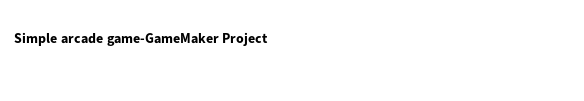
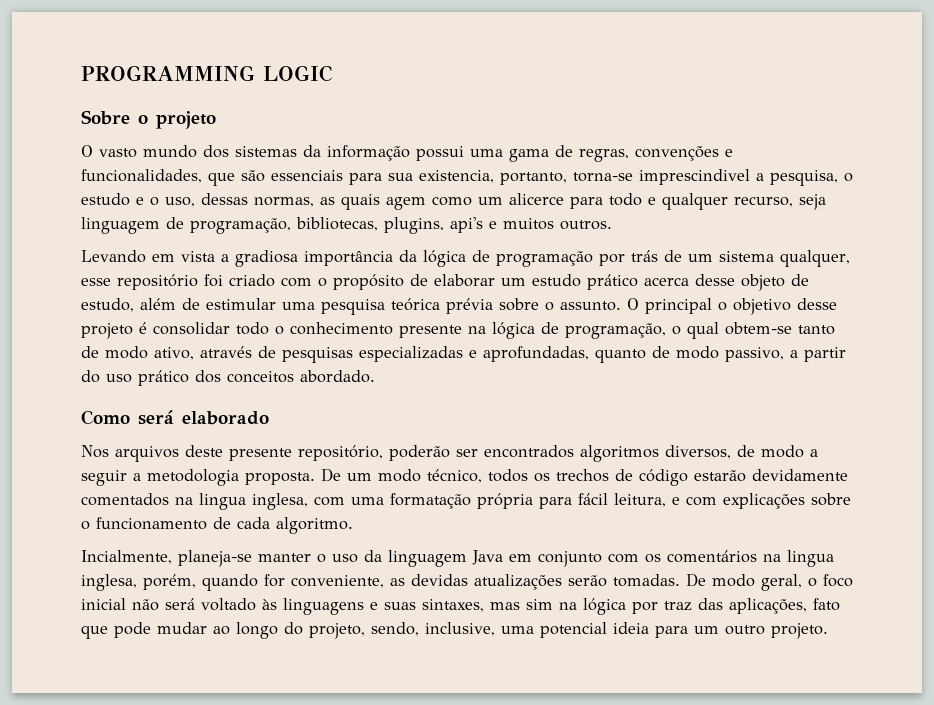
[14,32,269,46] Simple arcade game-GameMaker Project -> [81,65,332,82] [81,110,216,129] [81,145,733,162] [81,169,853,186] [81,193,826,210] [81,217,612,234] [81,250,850,267] [81,274,809,291] [81,298,837,315] [81,322,835,339] [81,346,846,363] [81,370,375,386] [81,410,269,425] [81,445,818,462] [81,468,848,486] [81,493,851,510] [81,517,353,534] [81,550,834,567] [81,573,853,591] [81,598,840,615] [81,622,828,639] PROGRAMMING LOGIC // Sobre o projeto // O vasto mundo dos sistemas da informação possui uma gama de regras, convenções e funcionalidades, que são essenciais para sua existencia, portanto, torna-se imprescindivel a pesquisa, o estudo e o uso, dessas normas, as quais agem como um alicerce para todo e qualquer recurso, seja linguagem de programação, bibliotecas, plugins, api's e muitos outros. // Levando em vista a gradiosa importância da lógica de programação por trás de um sistema qualquer, esse repositório foi criado com o propósito de elaborar um estudo prático acerca desse objeto de estudo, além de estimular uma pesquisa teórica prévia sobre o assunto. O principal o objetivo desse projeto é consolidar todo o conhecimento presente na lógica de programação, o qual obtem-se tanto de modo ativo, através de pesquisas especializadas e aprofundadas, quanto de modo passivo, a partir do uso prático dos conceitos abordado. // Como será elaborado // Nos arquivos deste presente repositório, poderão ser encontrados algoritmos diversos, de modo a seguir a metodologia proposta. De um modo técnico, todos os trechos de código estarão devidamente comentados na lingua inglesa, com uma formatação própria para fácil leitura, e com explicações sobre o funcionamento de cada algoritmo. // Incialmente, planeja-se manter o uso da linguagem Java em conjunto com os comentários na lingua inglesa, porém, quando for conveniente, as devidas atualizações serão tomadas. De modo geral, o foco inicial não será voltado às linguagens e suas sintaxes, mas sim na lógica por traz das aplicações, fato que pode mudar ao longo do projeto, sendo, inclusive, uma potencial ideia para um outro projeto.

